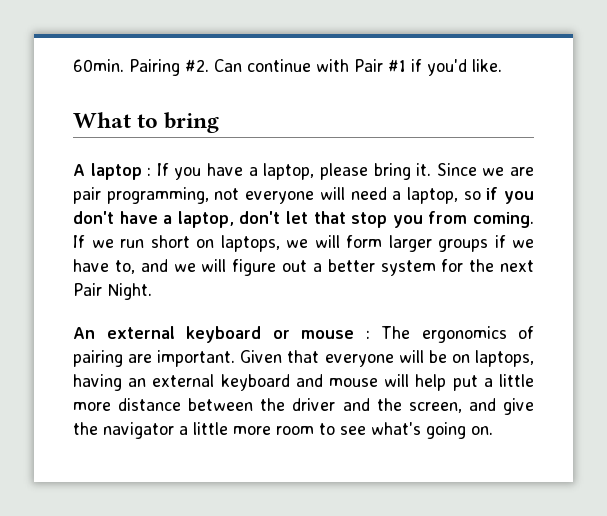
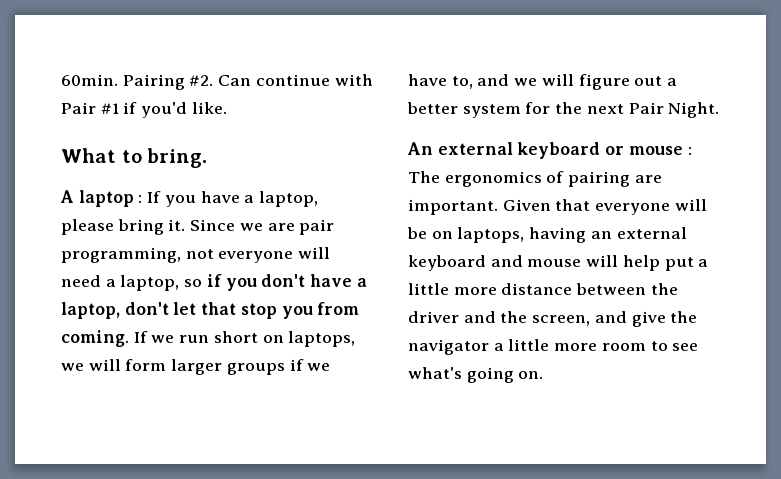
[164,112,220,133] bring -> [147,148,208,168] bring.

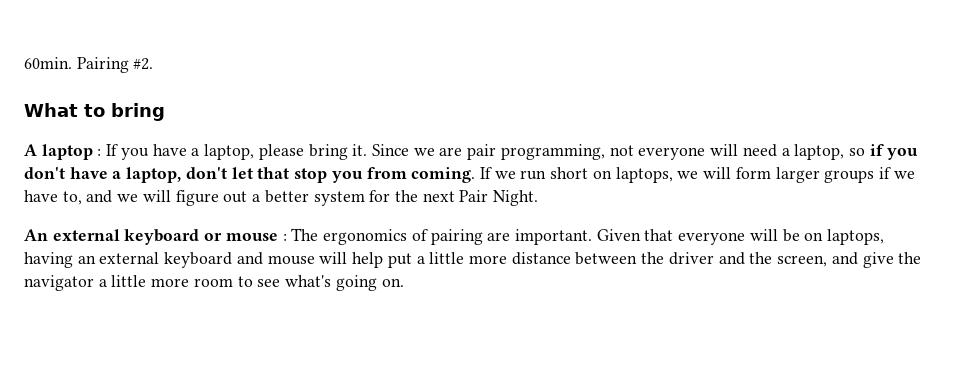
[218,74,373,86] [61,102,227,118] Can continue with Pair #1 if you'd like. -> (154, 64) none
[147,148,208,168] bring. -> [111,103,165,121] bring

